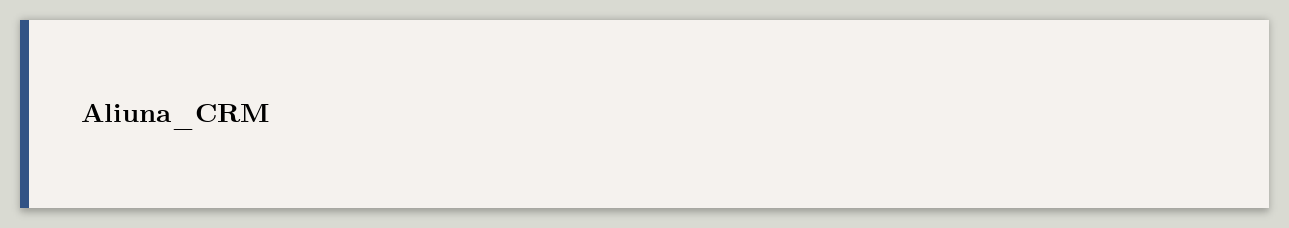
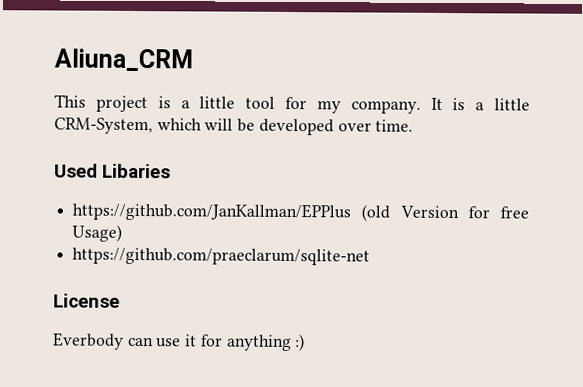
(269, 116) none -> [54,94,530,114] [54,117,414,136] [54,163,171,179] [72,202,529,222] [72,224,123,242] [72,247,371,266] [53,293,120,308] [52,332,306,352] // This project is a little tool for my company. It is a little CRM-System, which will be developed over time. // Used Libaries // https://github.com/JanKallman/EPPlus (old Version for free Usage) // https://github.com/praeclarum/sqlite-net // License // Everbody can use it for anything :)

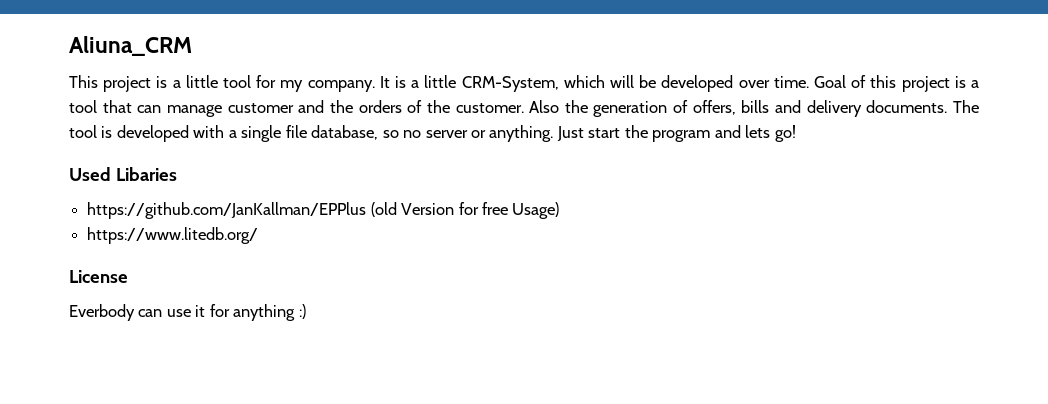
(414, 125) none -> [814,75,980,92] [69,100,979,117] [69,125,796,142] Goal of this project is a tool that can manage customer and the orders of the customer. Also the generation of offers, bills and delivery documents. The tool is developed with a single file database, so no server or anything. Just start the program and lets go!
[72,247,371,266] https://github.com/praeclarum/sqlite-net -> [87,227,259,244] https://www.litedb.org/

